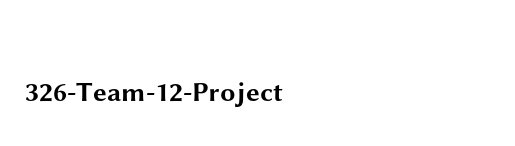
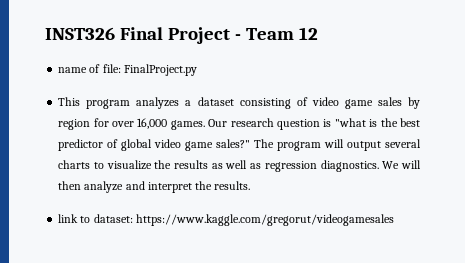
[25,82,283,107] 326-Team-12-Project -> [45,27,318,44] [58,64,197,76] [58,97,420,109] [58,118,420,130] [58,139,421,151] [58,160,421,172] [58,181,251,193] [58,214,394,226] INST326 Final Project - Team 12 // name of file: FinalProject.py // This program analyzes a dataset consisting of video game sales by region for over 16,000 games. Our research question is "what is the best predictor of global video game sales?" The program will output several charts to visualize the results as well as regression diagnostics. We will then analyze and interpret the results. // link to dataset: https://www.kaggle.com/gregorut/videogamesales

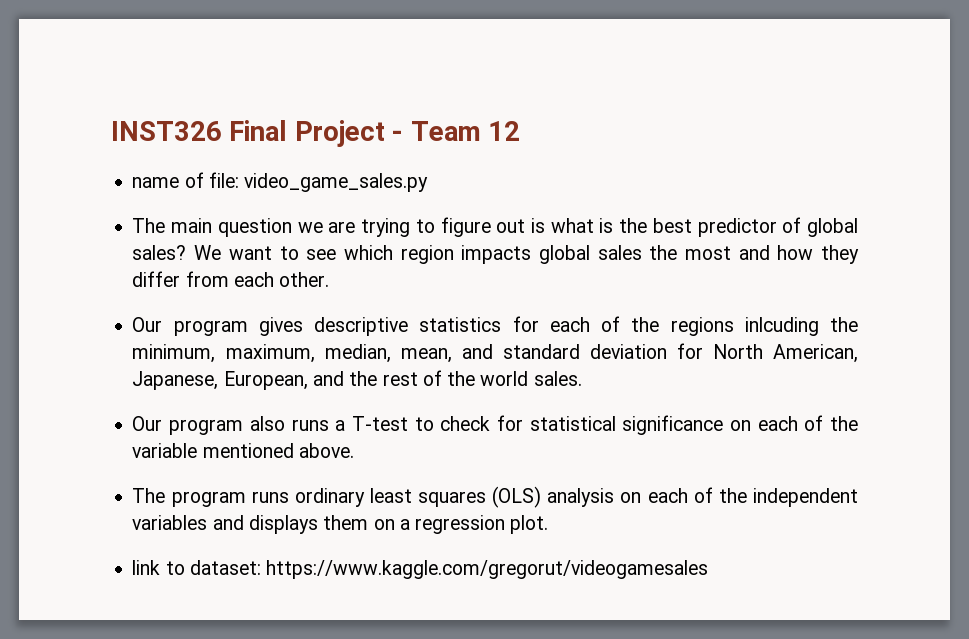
[123,64,197,76] [58,97,420,109] [58,118,366,130] FinalProject.py // This program analyzes a dataset consisting of video game sales by region for over 16,000 games. Our research question is "what -> [244,173,429,192] [132,217,594,237] video_game_sales.py // The main question we are trying to figure out is what
[154,139,421,151] [58,160,421,172] [58,181,251,193] video game sales?" The program will output several charts to visualize the results as well as regression diagnostics. We will then analyze and interpret the results. -> [132,245,859,264] [132,271,330,287] [132,316,859,336] [132,343,859,363] [132,370,582,390] [132,415,858,435] [132,443,354,458] [132,486,858,508] [132,515,549,534] sales? We want to see which region impacts global sales the most and how they differ from each other. // Our program gives descriptive statistics for each of the regions inlcuding the minimum, maximum, median, mean, and standard deviation for North American, Japanese, European, and the rest of the world sales. // Our program also runs a T-test to check for statistical significance on each of the variable mentioned above. // The program runs ordinary least squares (OLS) analysis on each of the independent variables and displays them on a regression plot.

